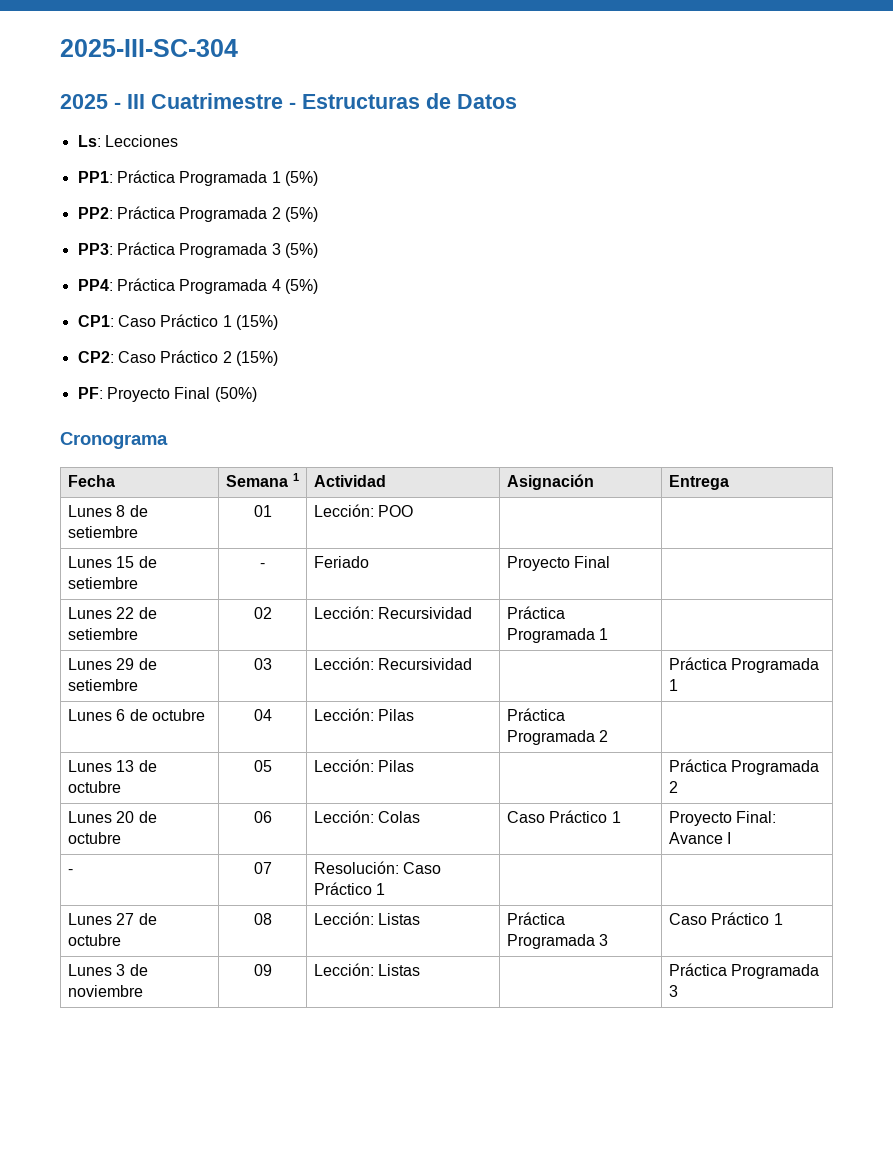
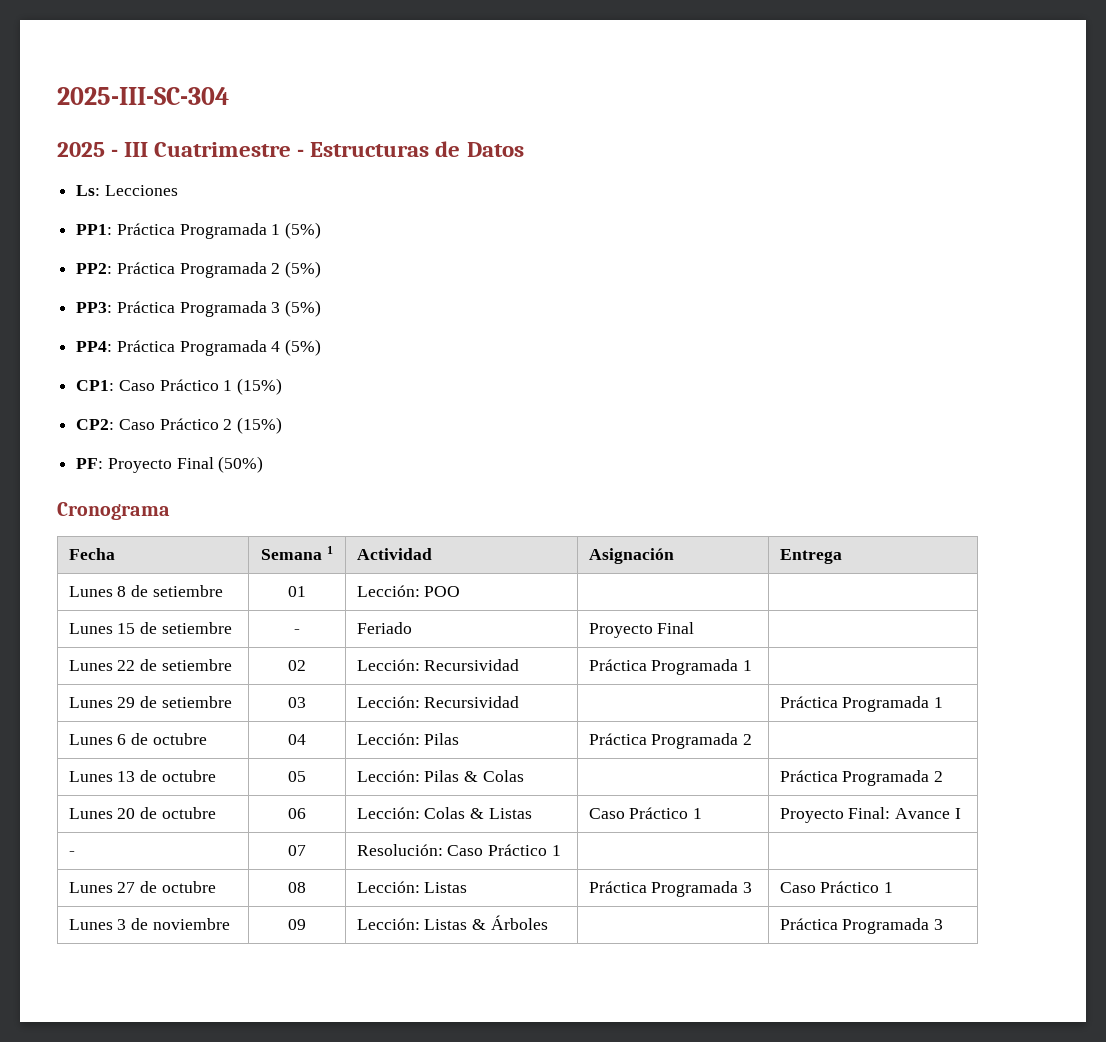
(415, 766) none -> [463,770,524,782] & Colas
(421, 817) none -> [469,808,532,819] & Listas
(421, 970) none -> [471,915,548,930] & Árboles

